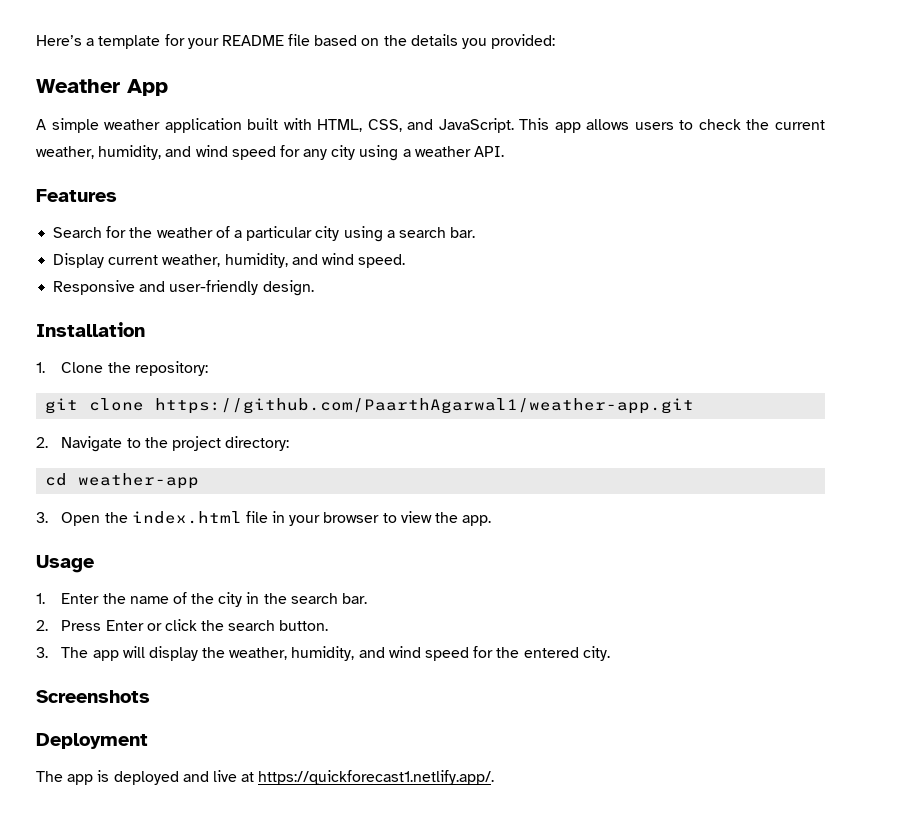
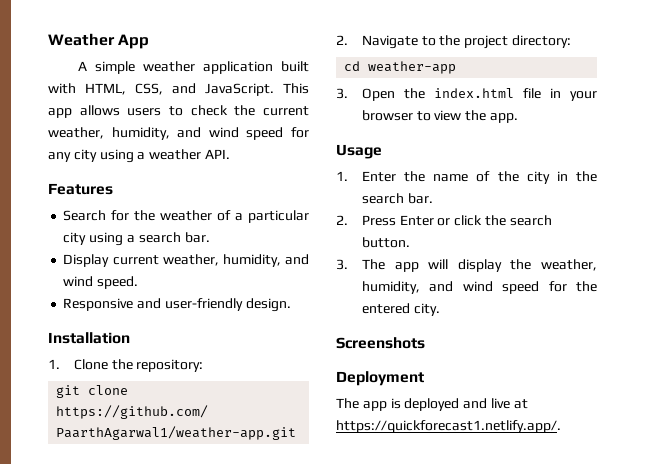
[36,34,556,49] Here’s a template for your README file based on the details you provided: // -> (48, 39) none

